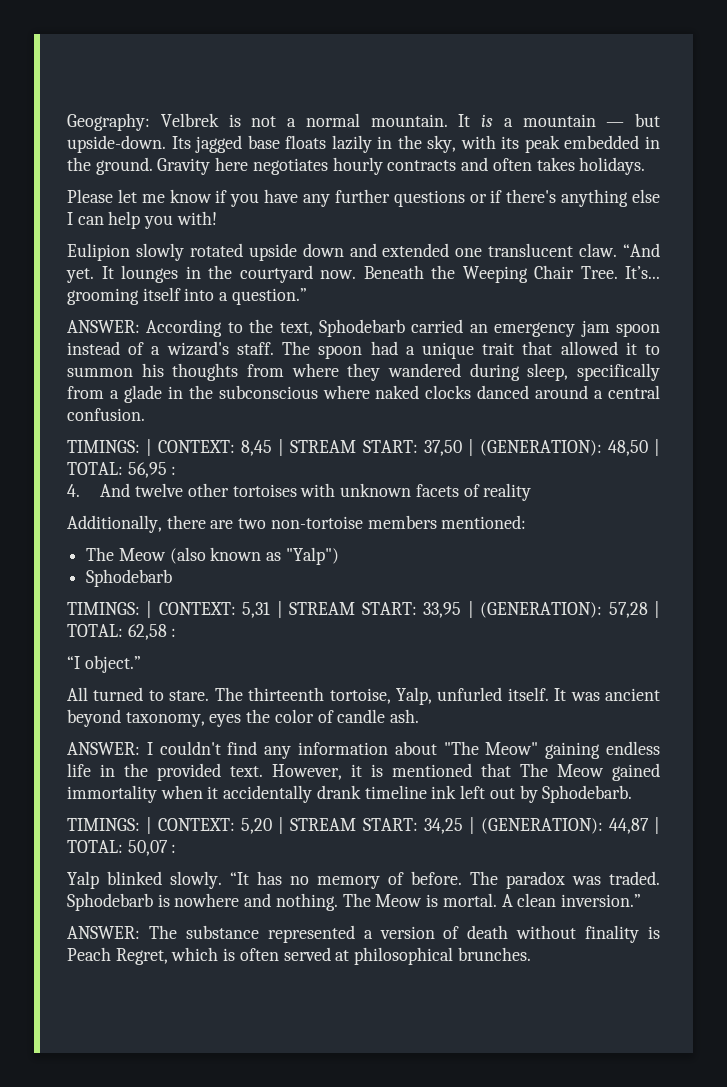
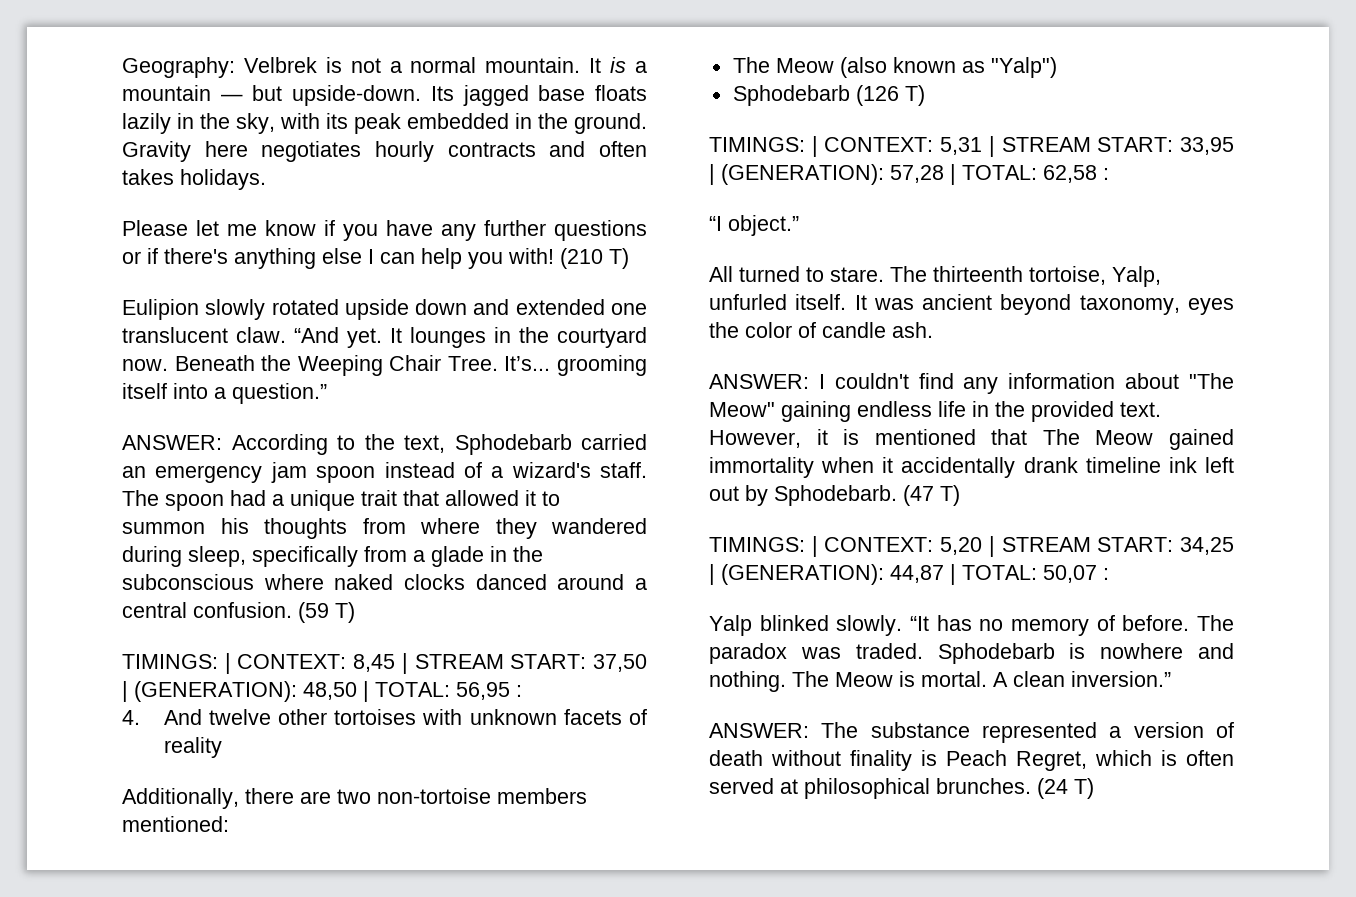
(217, 218) none -> [560,248,629,269] (210 T)
(145, 414) none -> [298,602,355,623] (59 T)
(173, 578) none -> [855,85,925,106] (126 T)
(633, 794) none -> [903,485,960,506] (47 T)
(531, 954) none -> [1037,778,1094,799] (24 T)

